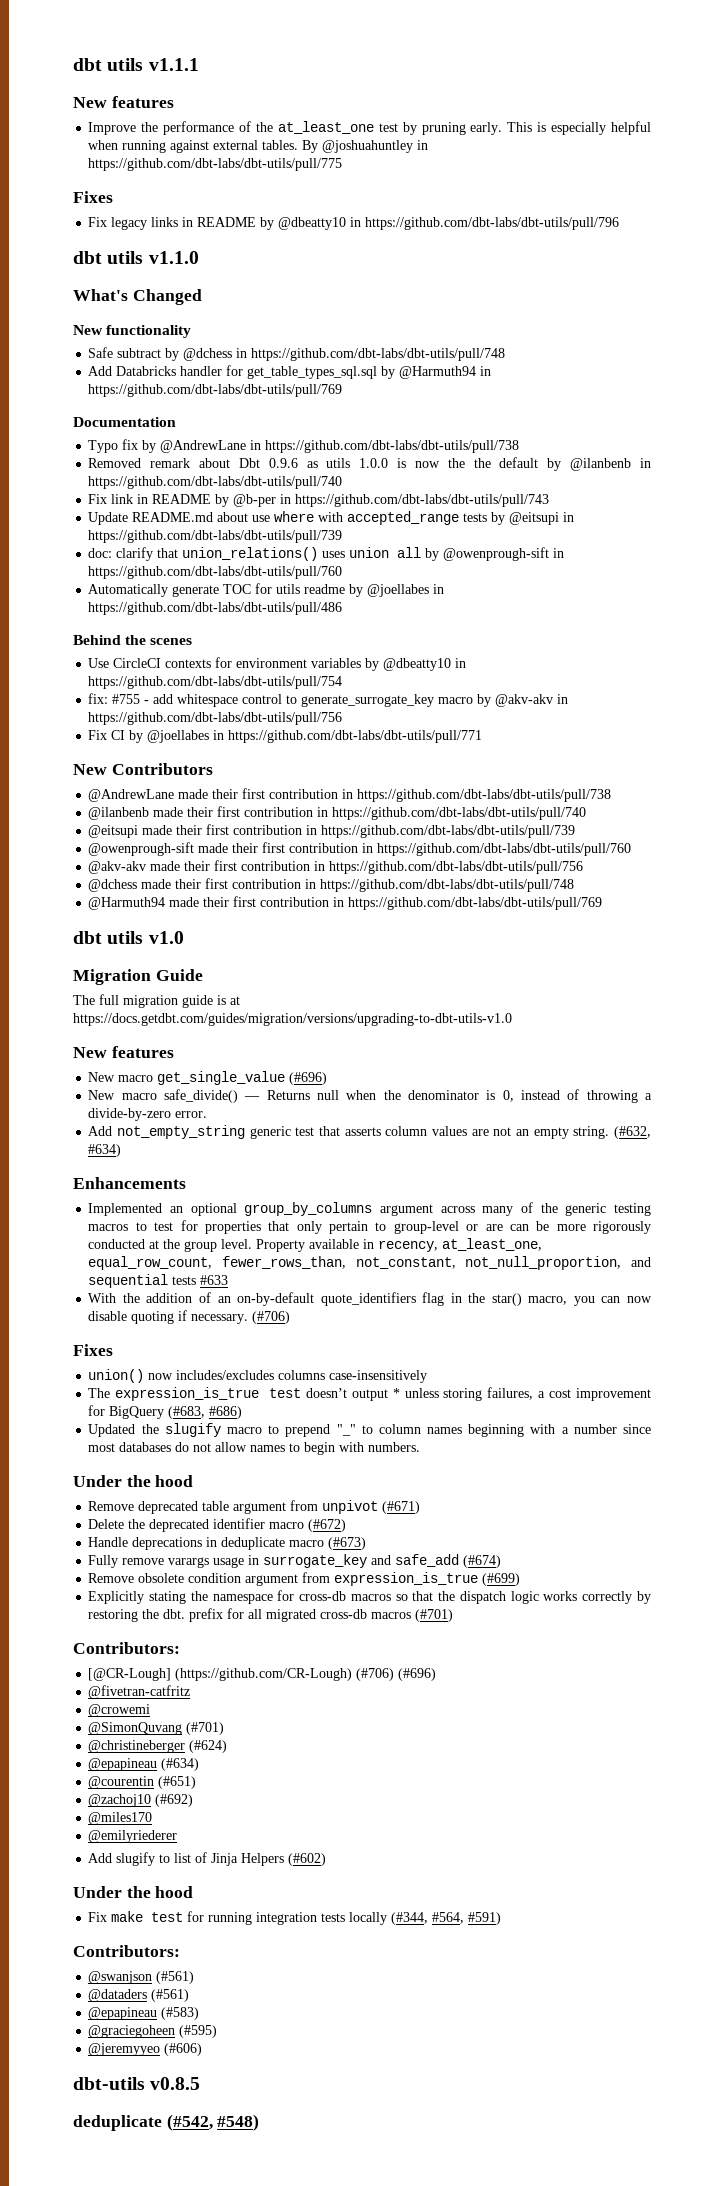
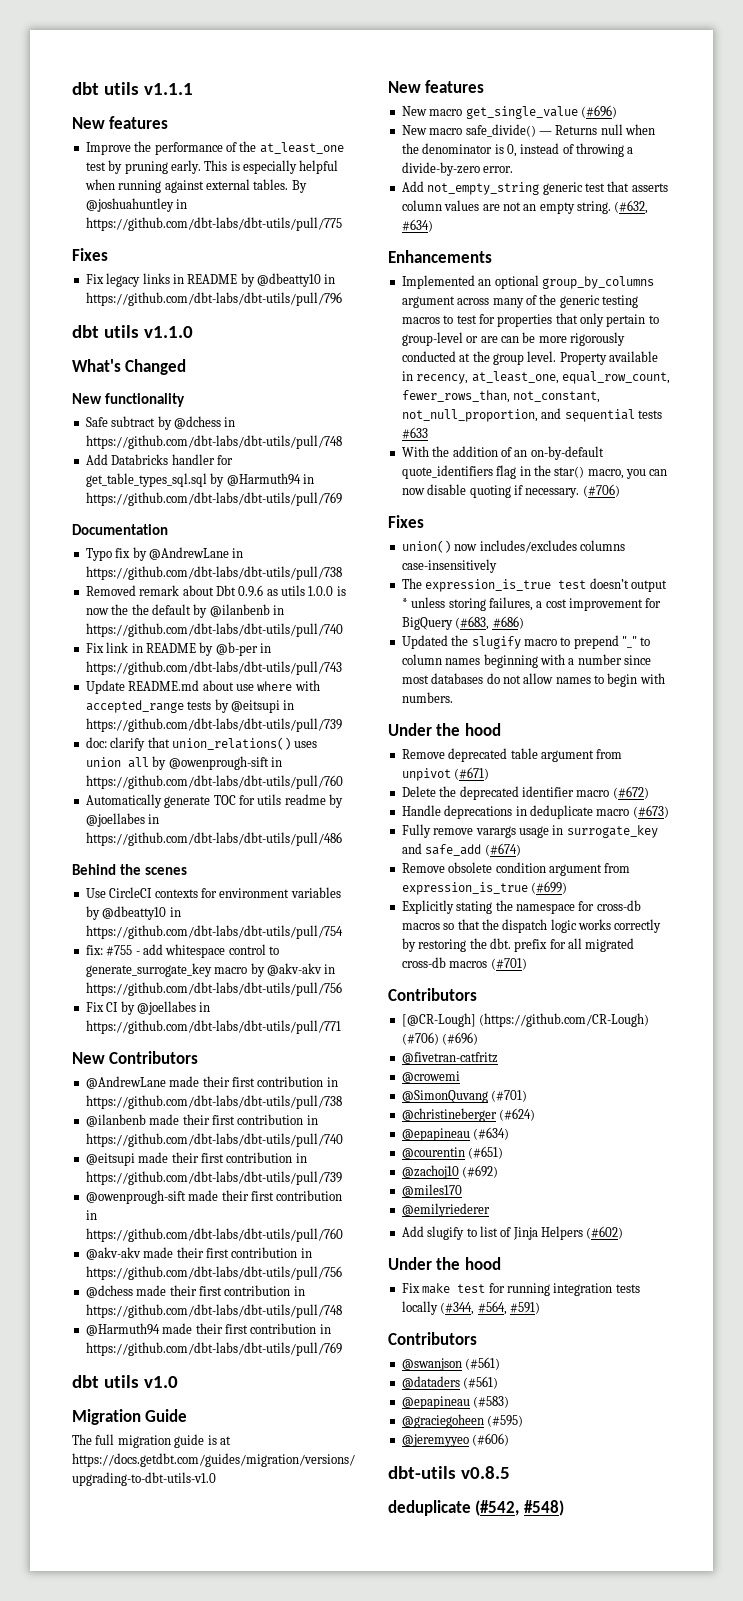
[73,1642,180,1654] Contributors: -> [388,988,477,1001] Contributors
[73,1945,180,1957] Contributors: -> [388,1332,477,1345] Contributors

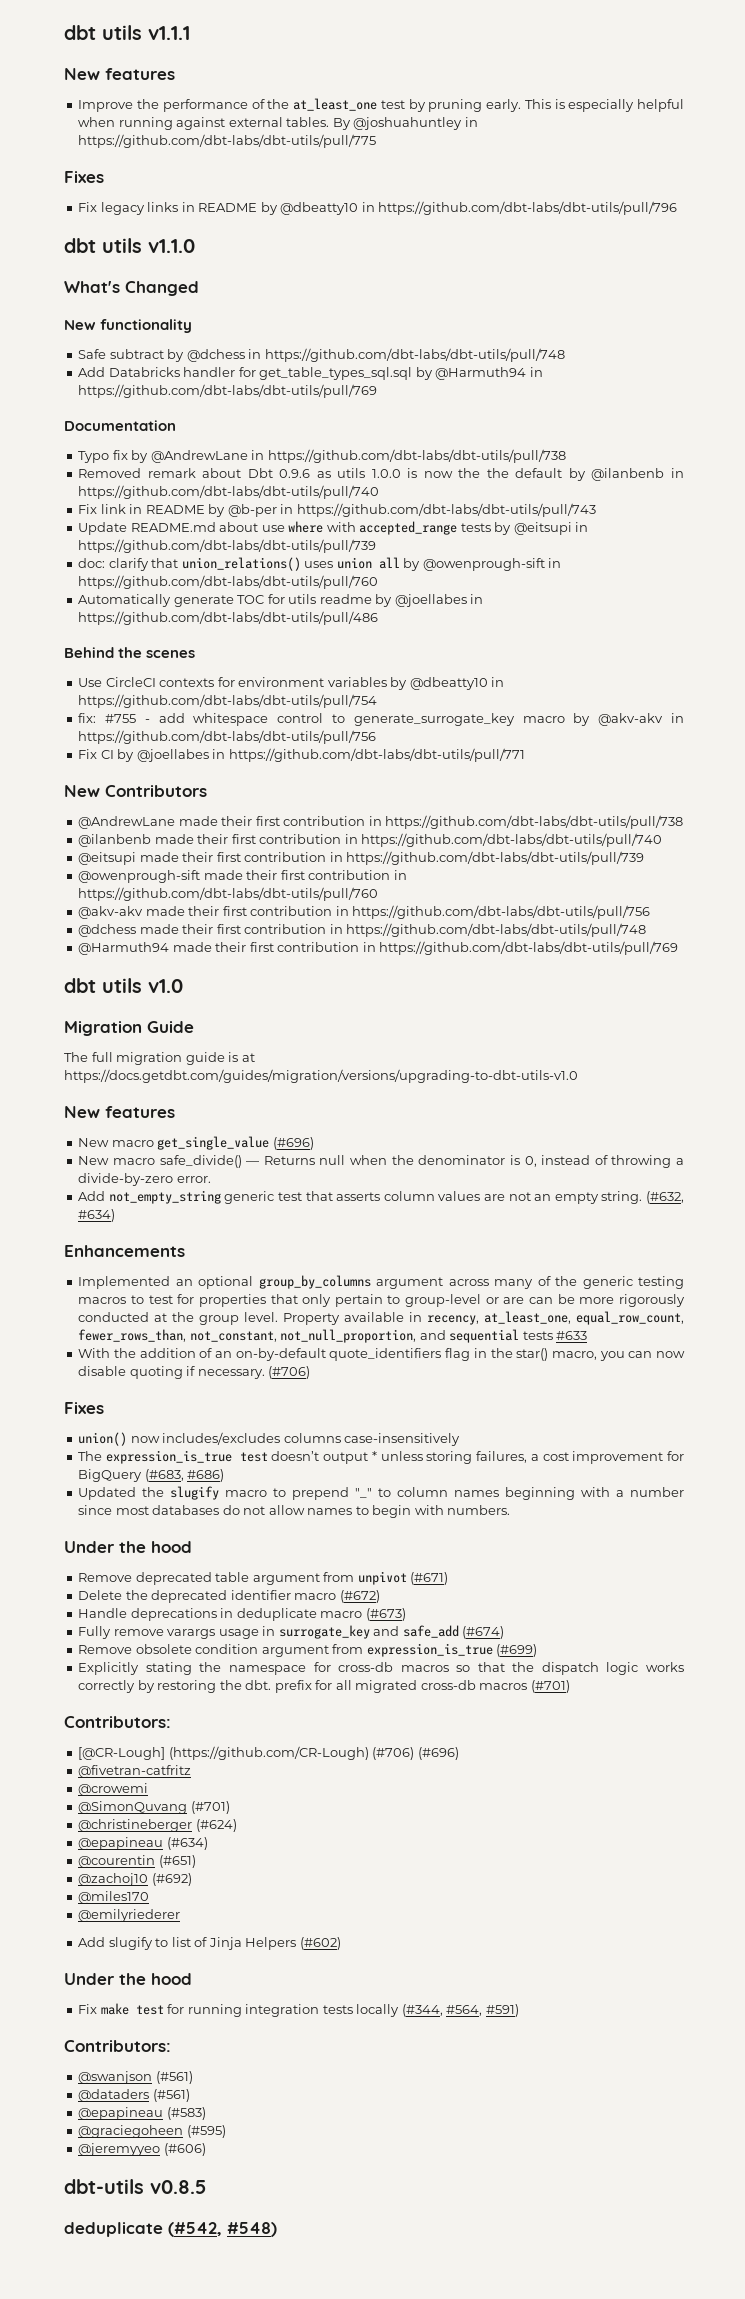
[388,988,477,1001] Contributors -> [64,1716,171,1728] Contributors:
[388,1332,477,1345] Contributors -> [64,2040,171,2052] Contributors:

